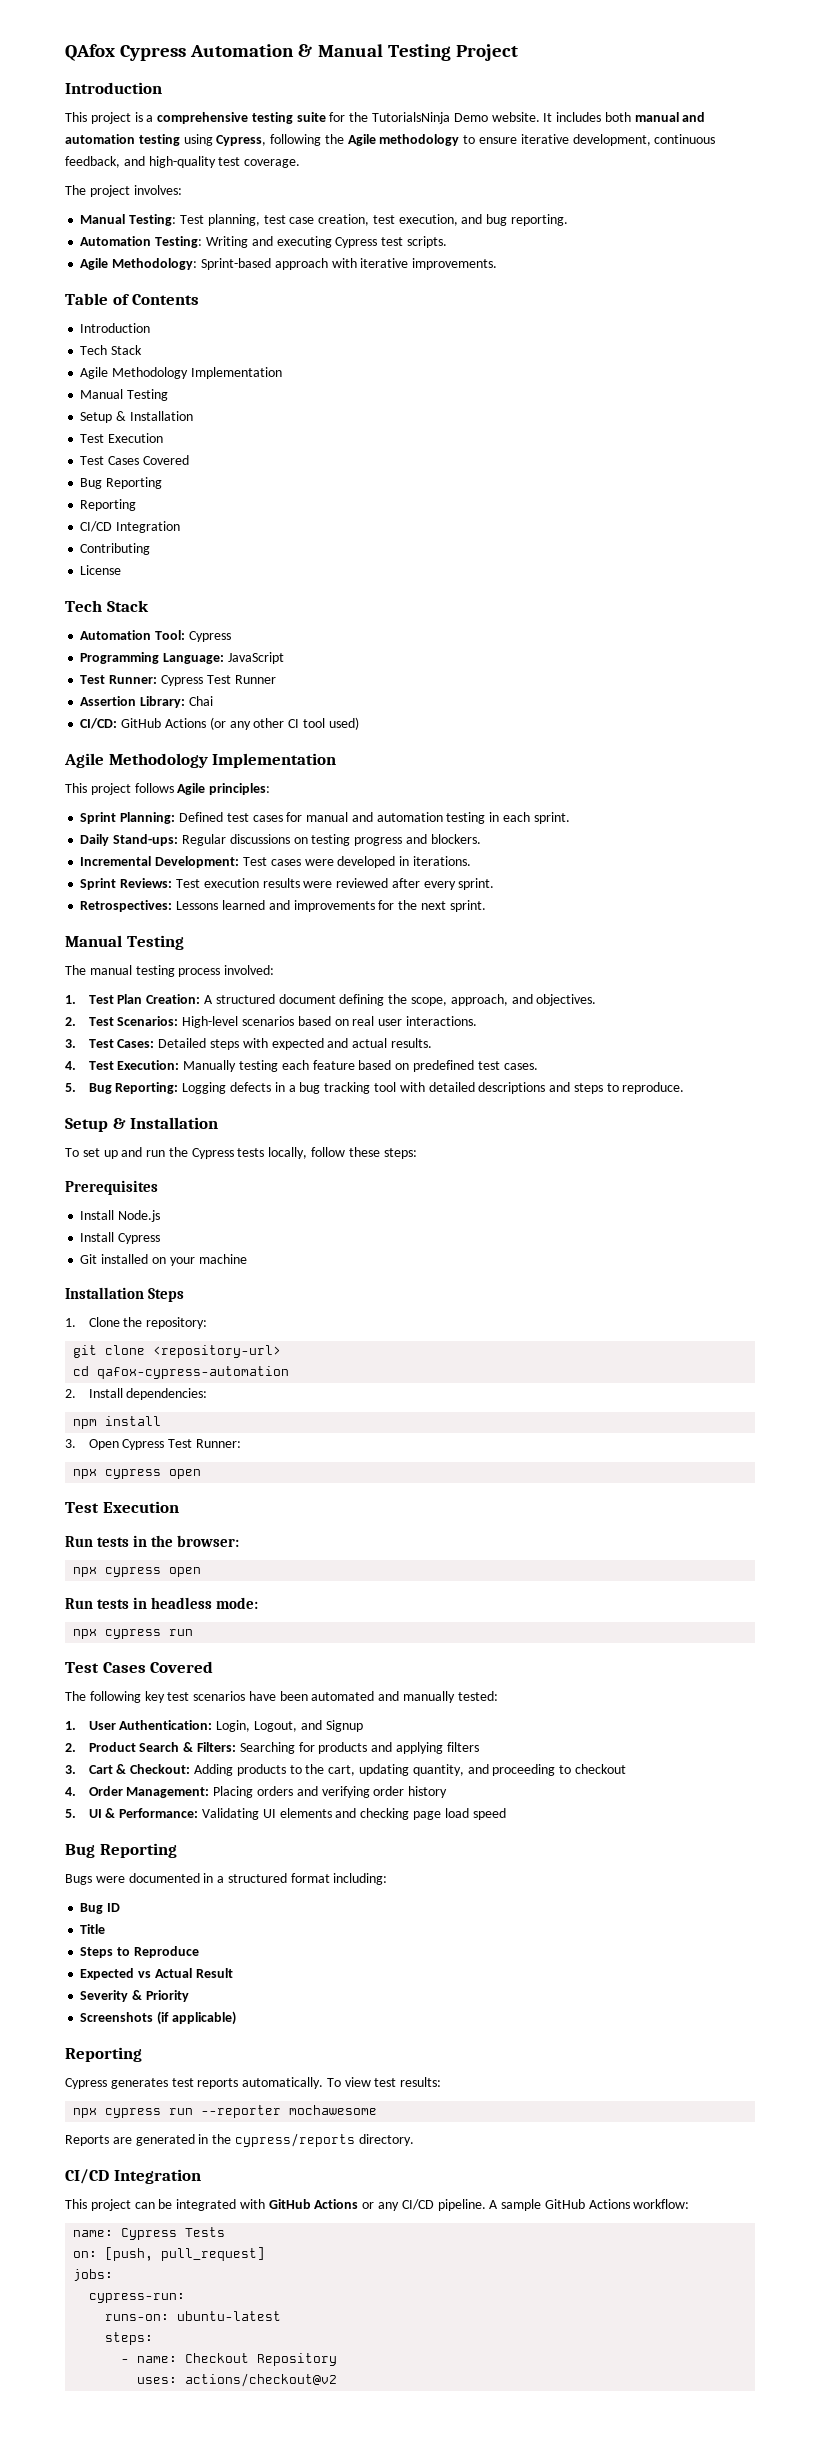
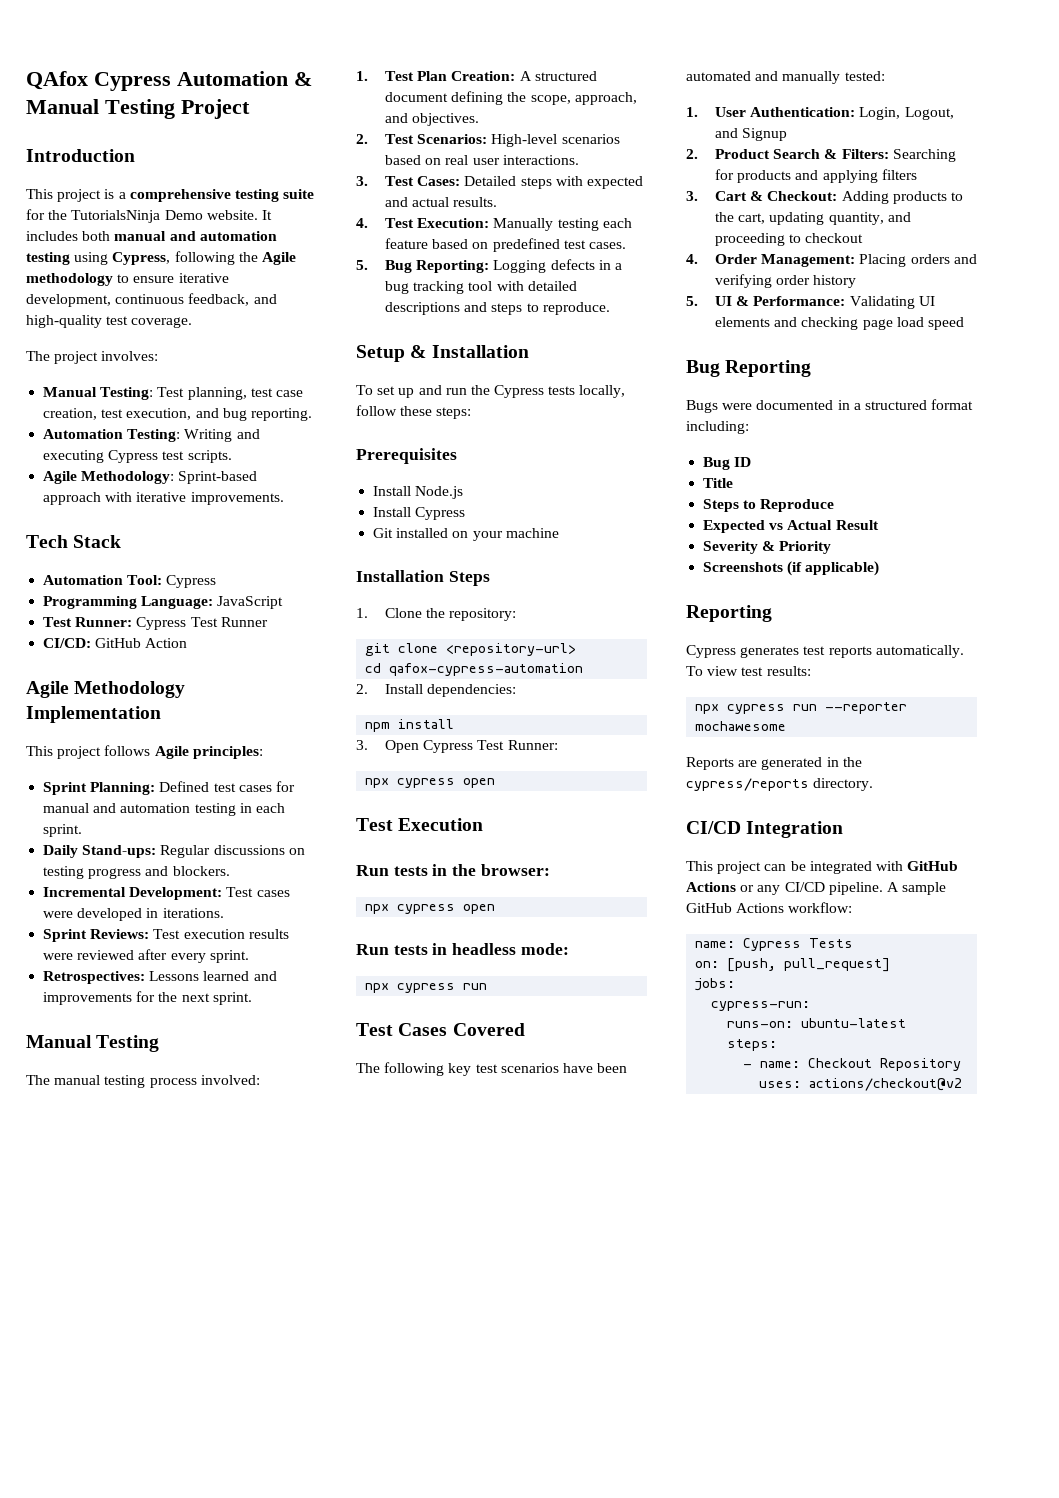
[65,293,200,305] [80,323,151,333] [80,345,143,355] [80,367,282,379] [80,389,169,401] [80,411,193,423] [80,433,164,443] [80,455,189,465] [80,477,163,489] [80,499,137,511] [80,521,181,533] [80,543,151,555] [80,565,122,575] // Table of Contents // Introduction // Tech Stack // Agile Methodology Implementation // Manual Testing // Setup & Installation // Test Execution // Test Cases Covered // Bug Reporting // Reporting // CI/CD Integration // Contributing // License -> (284, 498) none
[80,696,213,708] // Assertion Library: Chai -> (268, 622) none
[164,717,359,730] Actions (or any other CI tool used) -> [145,638,188,648] Action

